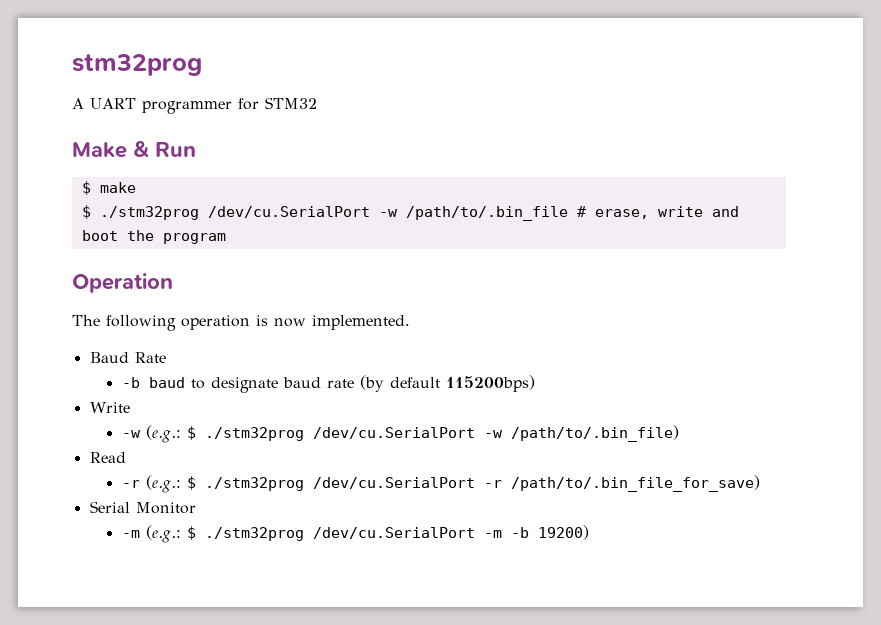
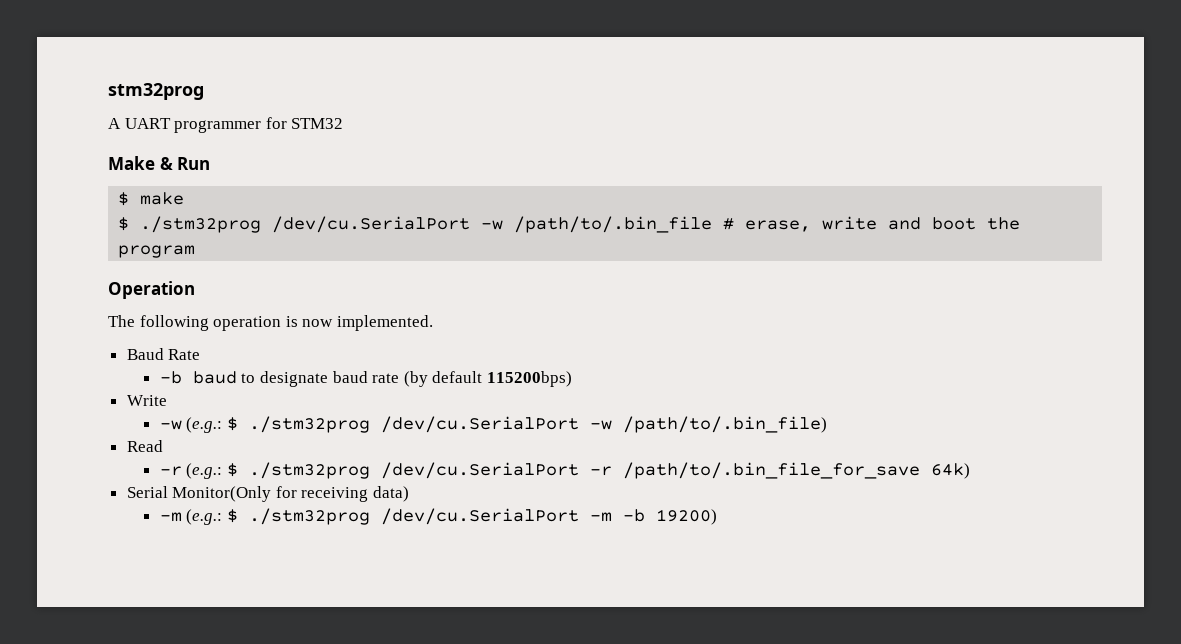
[510,475,760,492] /path/to/.bin_file_for_save) -> [622,462,970,479] /path/to/.bin_file_for_save 64k)
[135,502,196,514] Monitor -> [172,486,410,502] Monitor(Only for receiving data)

